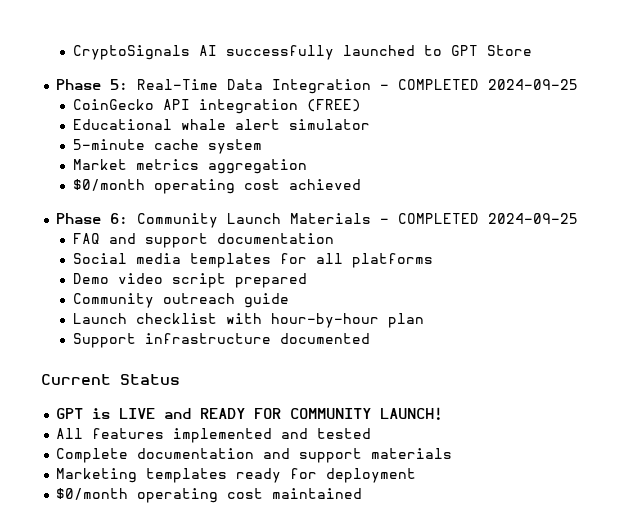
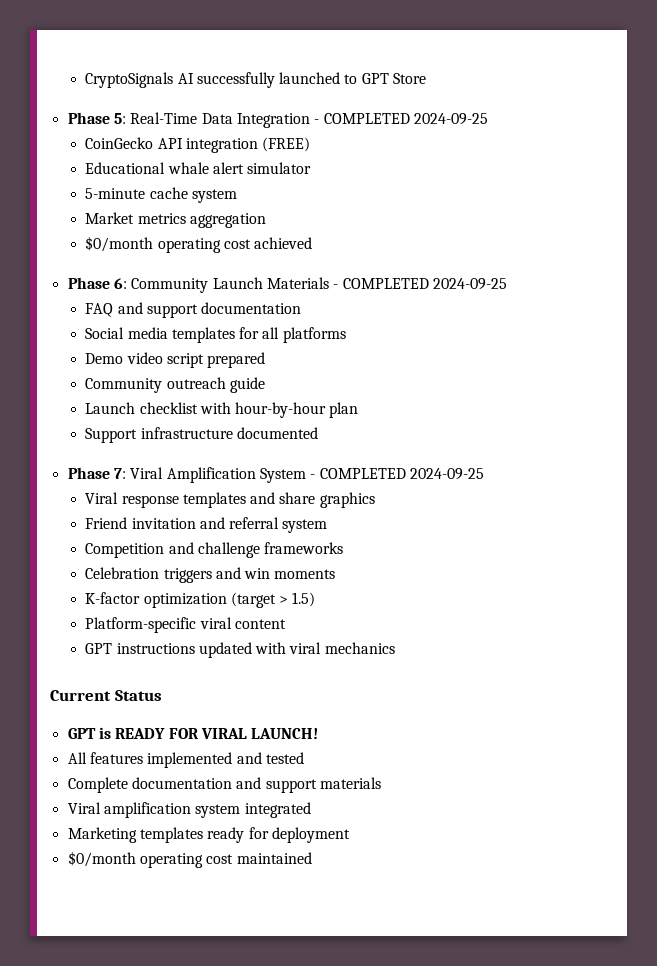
(370, 338) none -> [67,467,484,483] [85,492,375,508] [85,517,328,533] [85,542,344,558] [85,567,336,583] [85,592,316,608] [85,617,286,633] [85,642,395,658] // Phase 7: Viral Amplification System - COMPLETED 2024-09-25 // Viral response templates and share graphics // Friend invitation and referral system // Competition and challenge frameworks // Celebration triggers and win moments // K-factor optimization (target > 1.5) // Platform-specific viral content // GPT instructions updated with viral mechanics
[119,408,192,419] LIVE and -> (111, 733) none
[290,408,372,419] COMMUNITY -> [200,728,247,739] VIRAL
(453, 453) none -> [67,802,311,818] // Viral amplification system integrated

